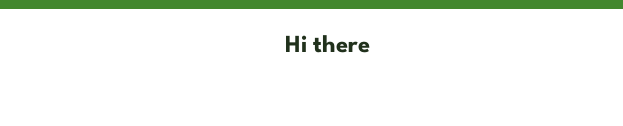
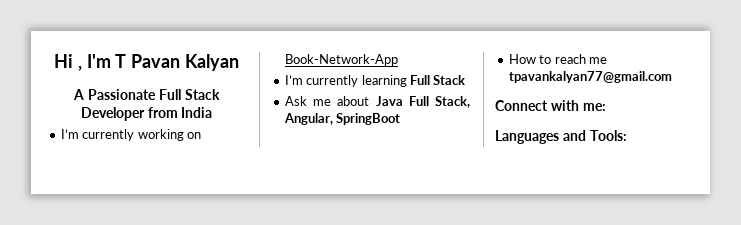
[313,35,371,53] there -> [77,54,239,71] [73,89,220,100] [80,107,213,121] [60,129,201,141] [284,54,398,66] [284,75,466,87] [284,96,470,108] [283,113,401,125] [508,54,607,64] [508,71,672,83] [495,100,606,111] [495,130,627,144] , I'm T Pavan Kalyan // A Passionate Full Stack Developer from India // I’m currently working on Book-Network-App // I’m currently learning Full Stack // Ask me about Java Full Stack, Angular, SpringBoot // How to reach me tpavankalyan77@gmail.com // Connect with me: // Languages and Tools:

